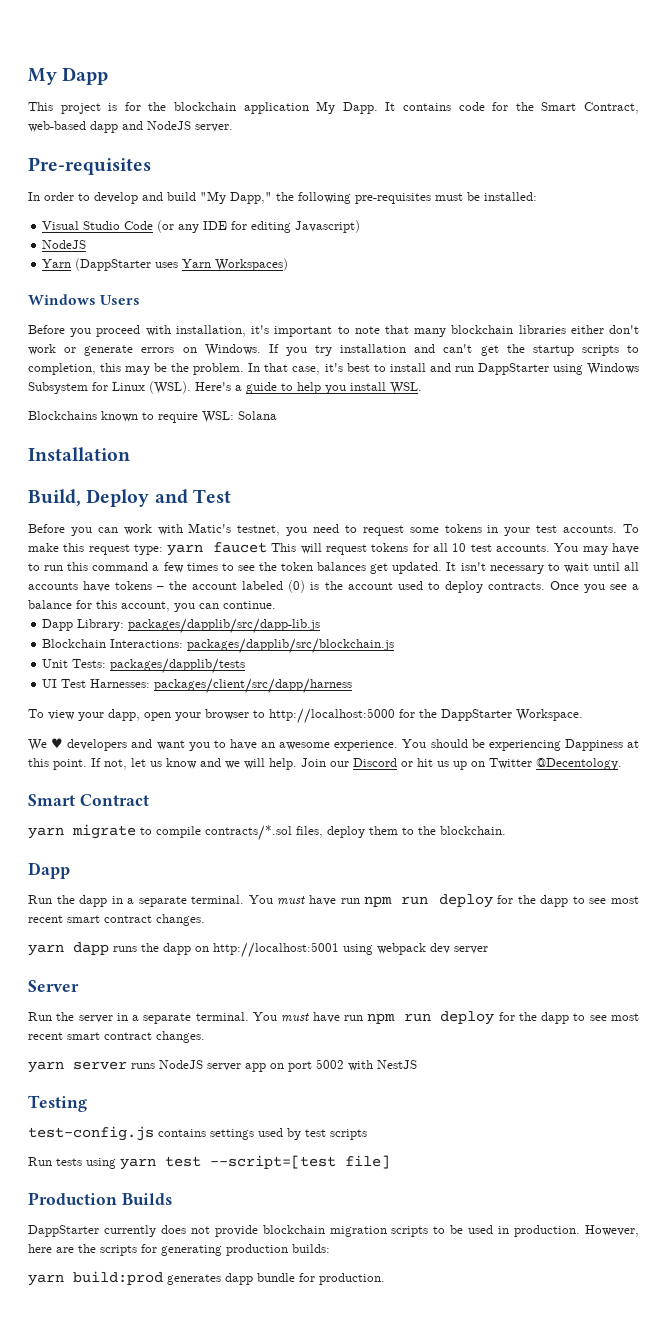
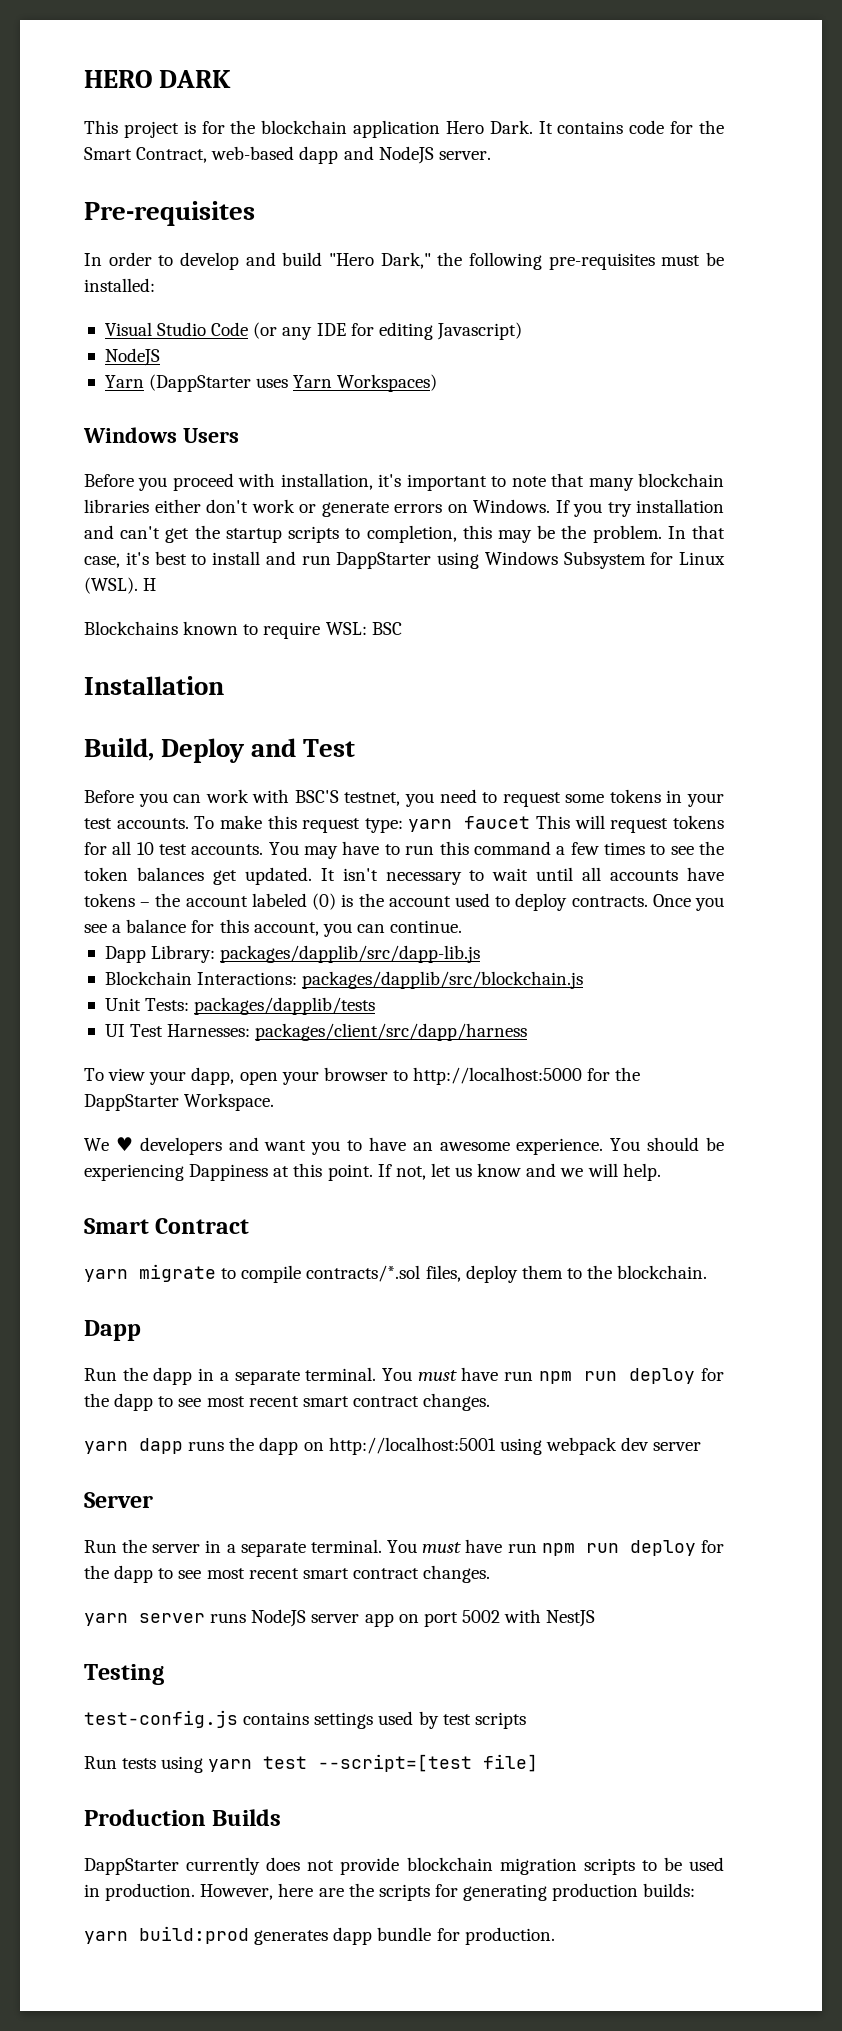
[28,67,109,85] My Dapp -> [84,70,232,88] HERO DARK
[316,101,378,114] My Dapp. -> [445,120,533,134] Hero Dark.
[200,191,272,204] "My Dapp," -> [328,252,431,269] "Hero Dark,"
[195,382,422,394] Here's a guide to help you install WSL. -> [143,578,157,591] H
[238,411,277,420] Solana -> [371,622,402,635] BSC
[188,523,232,533] Matic's -> [294,790,339,803] BSC'S
[301,758,622,770] Join our Discord or hit us up on Twitter @Decentology. -> (661, 1172) none

